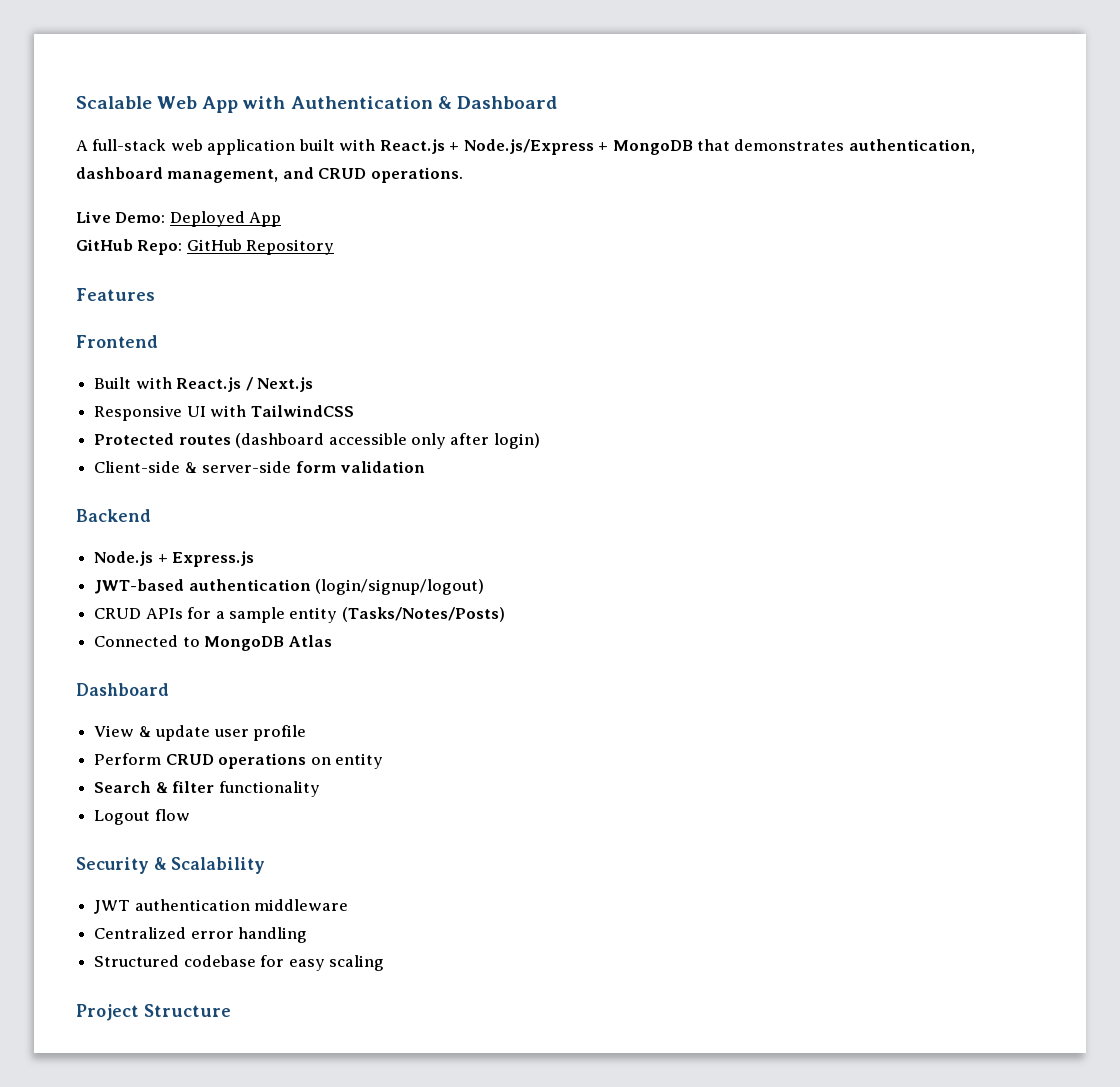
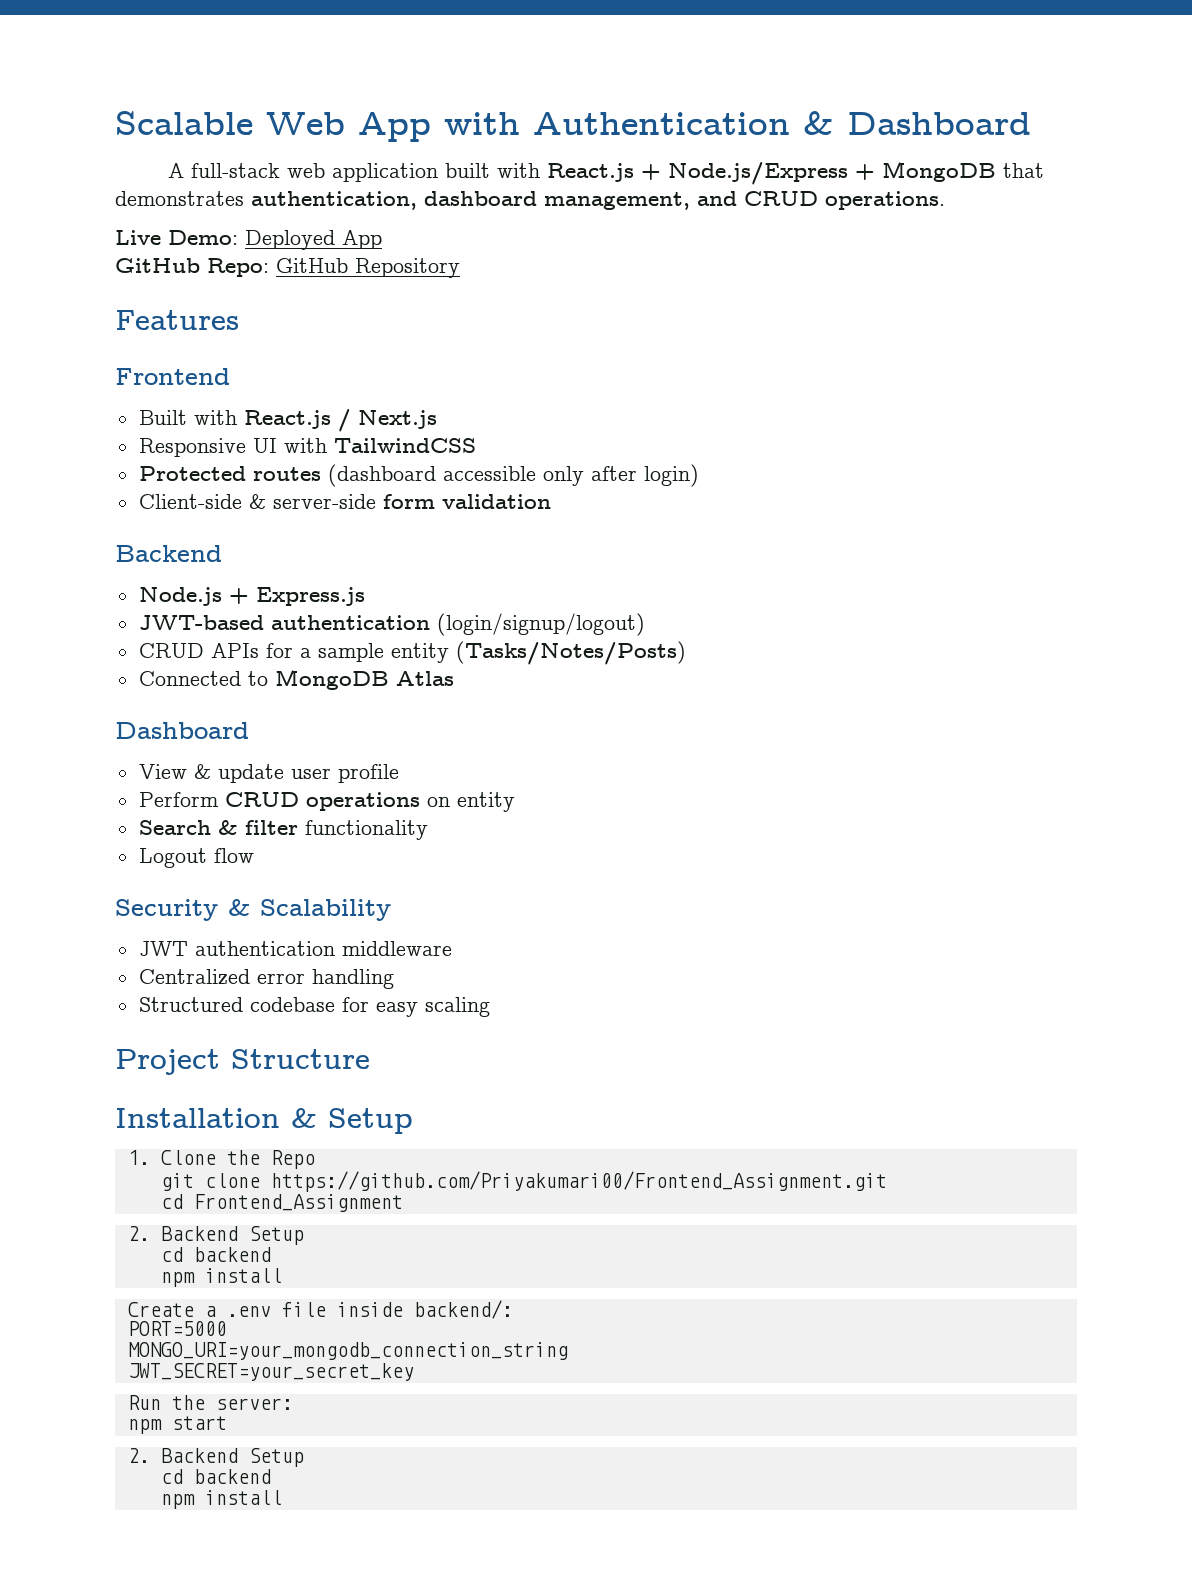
(231, 1010) none -> [115,1108,413,1134] [127,1150,315,1169] [160,1171,887,1192] [160,1194,403,1212] [127,1226,304,1245] [160,1247,271,1262] [160,1268,282,1287] [127,1300,513,1319] [127,1321,227,1336] [127,1342,568,1360] [127,1363,414,1381] [127,1395,293,1410] [127,1416,227,1434] [127,1448,304,1467] [160,1469,271,1484] [160,1490,282,1509] // Installation & Setup // 1. Clone the Repo // git clone https://github.com/Priyakumari00/Frontend_Assignment.git // cd Frontend_Assignment // 2. Backend Setup // cd backend // npm install // Create a .env file inside backend/: // PORT=5000 // MONGO_URI=your_mongodb_connection_string // JWT_SECRET=your_secret_key // Run the server: // npm start // 2. Backend Setup // cd backend // npm install

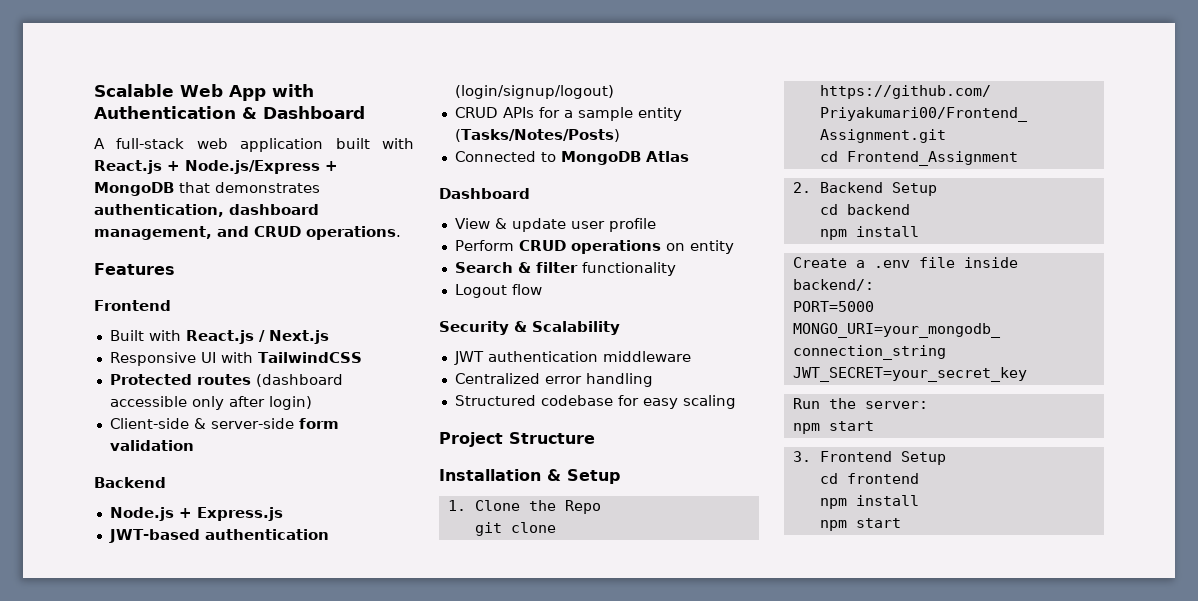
[115,230,382,250] [115,258,460,278] // Live Demo: Deployed App // GitHub Repo: GitHub Repository -> (401, 233) none
[127,1448,304,1467] [160,1469,271,1484] [160,1490,282,1509] 2. Backend Setup // cd backend // npm install -> [792,451,946,465] [819,473,919,484] [819,495,919,509] [819,518,901,531] 3. Frontend Setup // cd frontend // npm install // npm start

